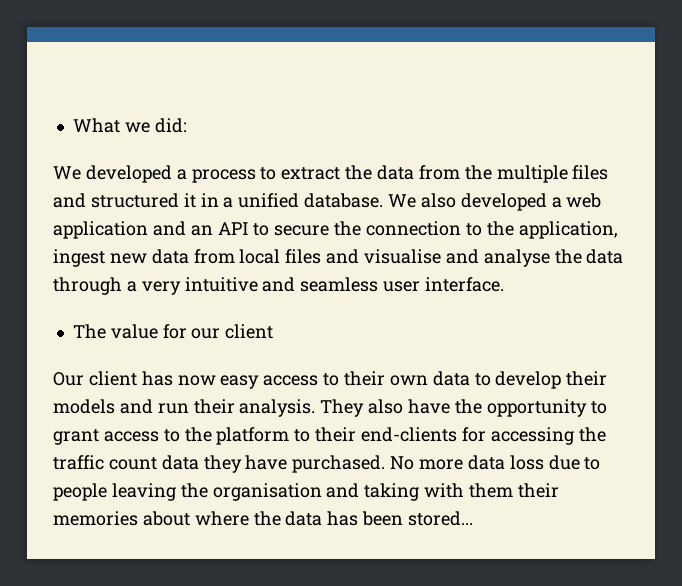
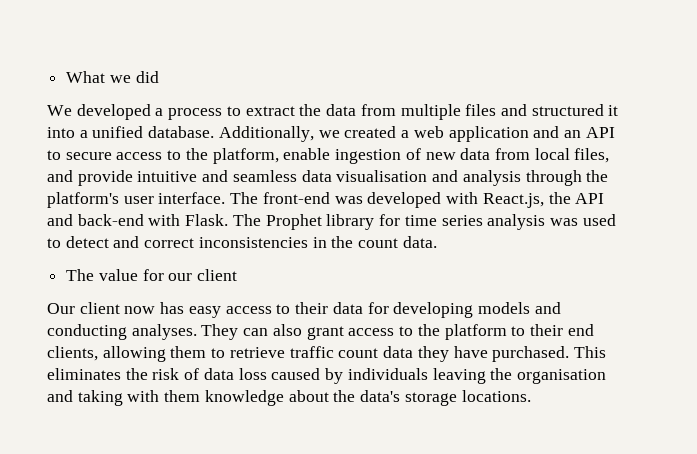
[154,118,187,133] did: -> [135,71,159,83] did
[464,165,492,180] the -> (396, 110) none
[200,193,219,207] in -> [47,127,75,138] into
[388,193,547,211] We also developed -> [218,126,397,142] Additionally, we created
[334,221,618,239] [53,249,624,267] [53,277,505,295] the connection to the application, ingest new data from local files and visualise and analyse the data through a very intuitive and seamless user interface. -> [116,148,610,164] [47,170,609,186] [47,192,605,208] [47,214,616,230] [47,236,437,248] access to the platform, enable ingestion of new data from local files, and provide intuitive and seamless data visualisation and analysis through the platform's user interface. The front-end was developed with React.js, the API and back-end with Flask. The Prophet library for time series analysis was used to detect and correct inconsistencies in the count data.
[141,371,216,386] has now -> [124,302,185,314] now has
[389,371,608,389] [53,399,607,417] own data to develop their models and run their analysis. They also have the opportunity to -> [332,302,561,318] [47,324,302,340] data for developing models and conducting analyses. They can also
[361,427,606,445] end-clients for accessing the -> [567,324,594,336] [47,346,285,362] end clients, allowing them to retrieve
[390,455,601,470] [53,483,107,501] No more data loss due to people -> [573,346,606,358] [47,368,428,384] This eliminates the risk of data loss caused by individuals
[517,483,559,498] [53,511,474,526] their memories about where the data has been stored... -> [204,390,531,406] knowledge about the data's storage locations.

